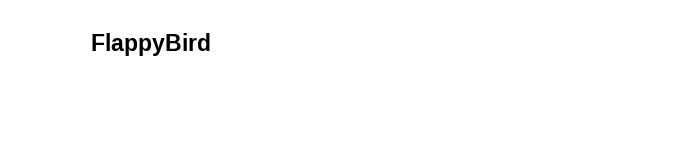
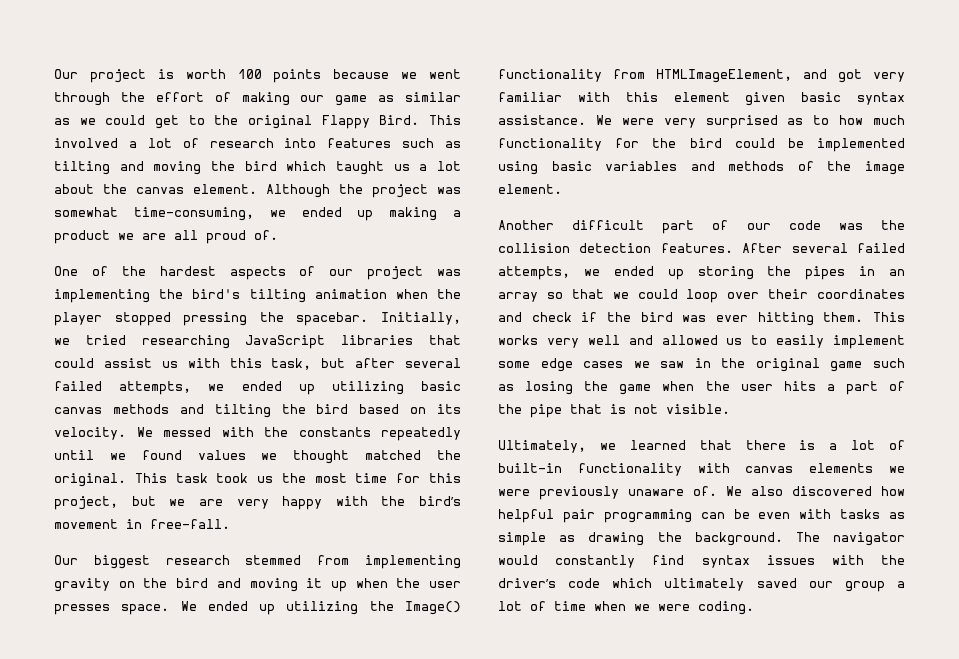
[91,33,211,56] FlappyBird -> [54,69,461,83] [54,92,461,106] [54,115,462,129] [54,138,461,148] [54,161,462,175] [54,184,461,198] [54,207,461,221] [54,230,278,244] [54,266,461,280] [54,289,462,303] [54,312,461,326] [54,335,461,349] [54,358,461,370] [54,381,461,395] [54,404,461,418] [54,427,461,441] [54,450,461,464] [54,473,461,487] [54,496,461,510] [54,519,230,529] [54,555,461,569] [54,578,461,592] [54,601,461,615] [498,69,905,83] [498,92,905,106] [498,115,905,129] [498,138,905,152] [498,161,905,175] [498,184,562,194] [498,220,905,234] [498,243,905,253] [498,266,905,280] [498,289,905,303] [498,312,905,326] [498,335,905,349] [498,358,905,372] [498,381,905,395] [498,404,730,418] [498,440,905,453] [498,463,905,476] [498,486,905,500] [498,509,905,523] [498,532,905,546] [498,555,905,568] [498,578,905,592] [498,601,754,615] Our project is worth 100 points because we went through the effort of making our game as similar as we could get to the original Flappy Bird. This involved a lot of research into features such as tilting and moving the bird which taught us a lot about the canvas element. Although the project was somewhat time-consuming, we ended up making a product we are all proud of. // One of the hardest aspects of our project was implementing the bird's tilting animation when the player stopped pressing the spacebar. Initially, we tried researching JavaScript libraries that could assist us with this task, but after several failed attempts, we ended up utilizing basic canvas methods and tilting the bird based on its velocity. We messed with the constants repeatedly until we found values we thought matched the original. This task took us the most time for this project, but we are very happy with the bird’s movement in free-fall. // Our biggest research stemmed from implementing gravity on the bird and moving it up when the user presses space. We ended up utilizing the Image() functionality from HTMLImageElement, and got very familiar with this element given basic syntax assistance. We were very surprised as to how much functionality for the bird could be implemented using basic variables and methods of the image element. // Another difficult part of our code was the collision detection features. After several failed attempts, we ended up storing the pipes in an array so that we could loop over their coordinates and check if the bird was ever hitting them. This works very well and allowed us to easily implement some edge cases we saw in the original game such as losing the game when the user hits a part of the pipe that is not visible. // Ultimately, we learned that there is a lot of built-in functionality with canvas elements we were previously unaware of. We also discovered how helpful pair programming can be even with tasks as simple as drawing the background. The navigator would constantly find syntax issues with the driver’s code which ultimately saved our group a lot of time when we were coding.

